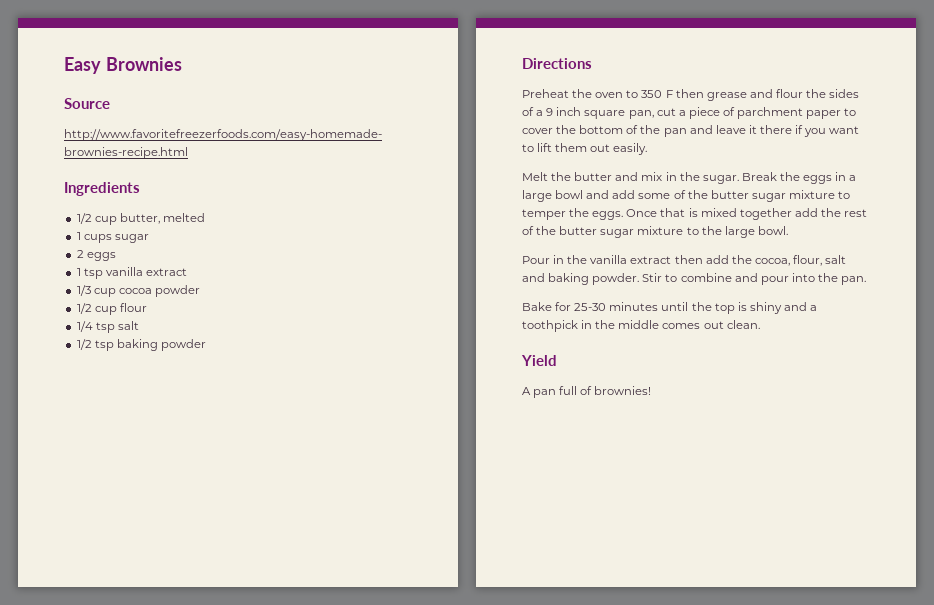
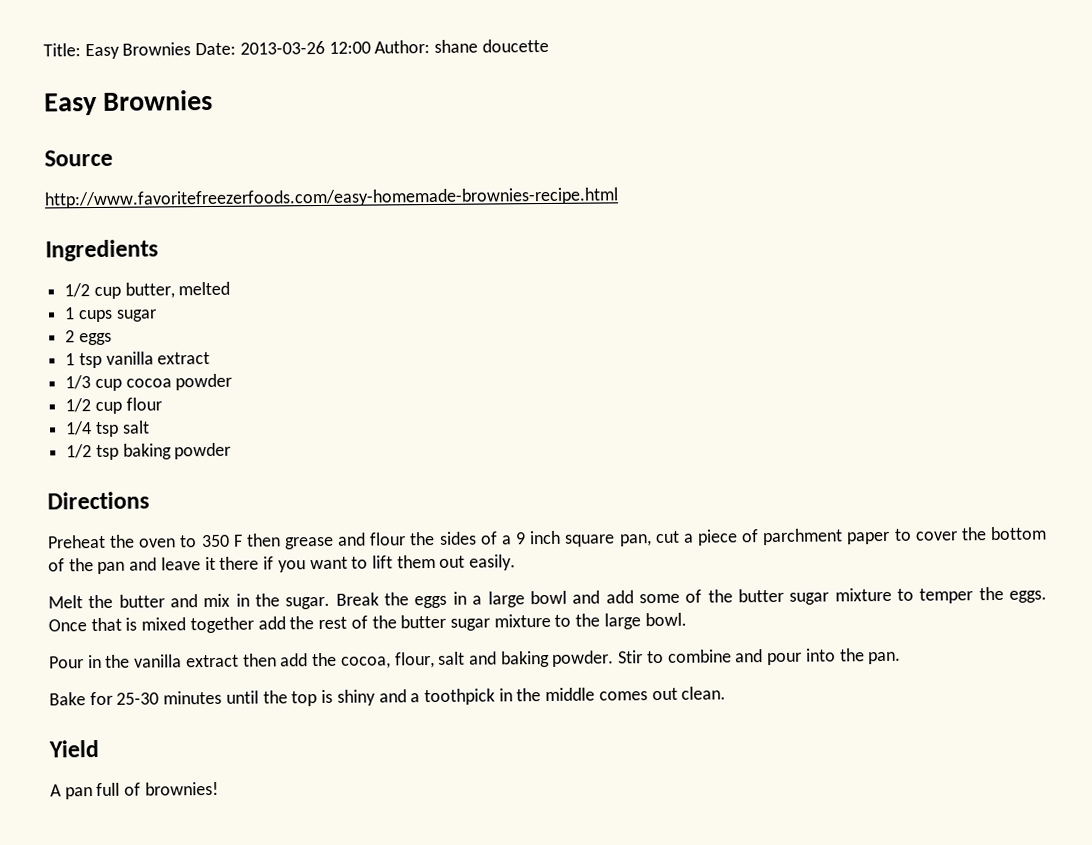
(64, 65) none -> [43,38,549,60] Title: Easy Brownies Date: 2013-03-26 12:00 Author: shane doucette //

